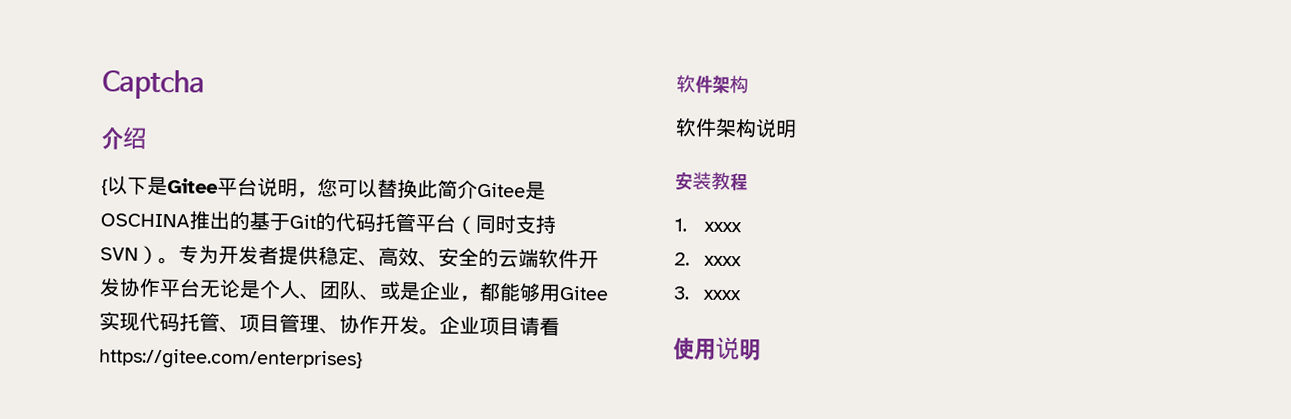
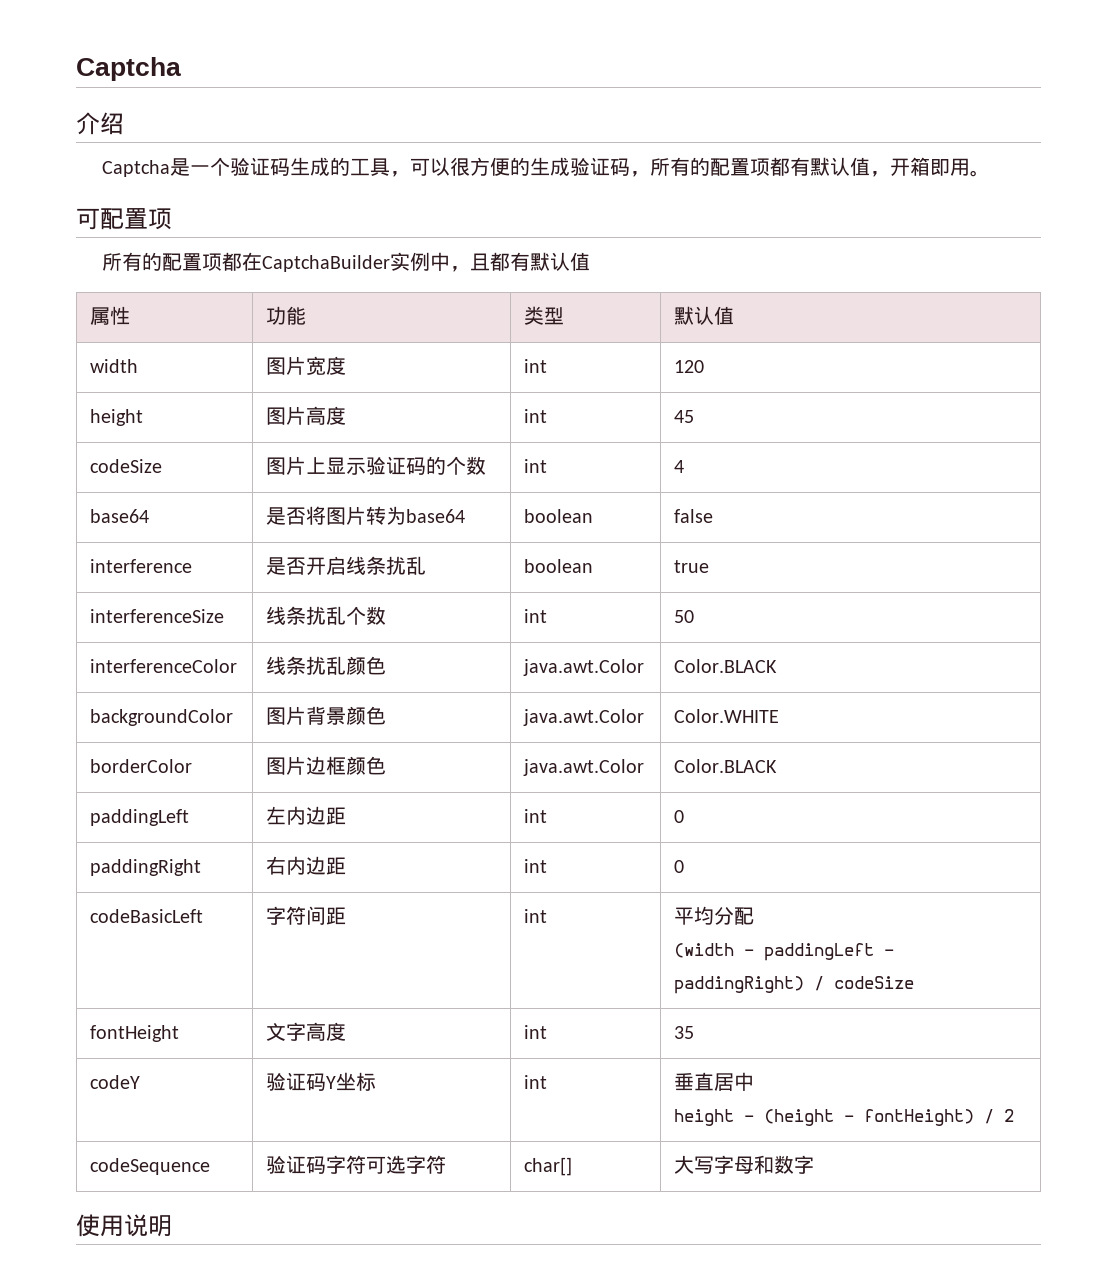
[101,175,546,200] [100,210,556,235] [100,244,599,269] [99,277,609,302] [99,311,560,336] [99,348,363,371] [676,74,749,95] [675,117,797,138] [675,171,748,192] [674,218,742,233] [674,252,742,267] [673,286,742,301] {以下是Gitee平台说明，您可以替换此简介Gitee是OSCHINA推出的基于Git的代码托管平台（同时支持SVN）。专为开发者提供稳定、高效、安全的云端软件开发协作平台无论是个人、团队、或是企业，都能够用Gitee实现代码托管、项目管理、协作开发。企业项目请看https://gitee.com/enterprises} // 软件架构 // 软件架构说明 // 安装教程 // 1. xxxx // 2. xxxx // 3. xxxx -> [102,157,991,177] [76,208,172,230] [102,252,591,272] [90,306,131,325] [266,306,307,325] [524,306,565,325] [674,306,735,325] [90,359,139,373] [266,356,347,375] [524,359,548,373] [674,360,705,373] [90,409,144,426] [266,406,347,425] [524,409,548,423] [674,410,695,423] [90,459,163,473] [266,456,487,475] [524,459,548,473] [674,460,685,473] [90,509,150,523] [266,506,466,525] [524,509,594,523] [674,509,714,523] [90,559,193,573] [266,556,427,575] [524,559,594,573] [674,560,710,573] [90,609,225,623] [266,606,387,625] [524,609,548,623] [674,610,695,623] [90,659,238,673] [266,656,387,675] [523,659,645,676] [674,659,778,673] [90,709,234,726] [266,706,387,725] [523,709,645,726] [674,709,780,723] [90,759,193,773] [266,756,387,775] [523,759,645,776] [674,759,778,773] [90,809,190,826] [266,806,347,825] [524,809,548,823] [674,810,685,823] [90,859,202,876] [266,856,347,875] [524,859,548,873] [674,860,685,873] [90,909,204,923] [266,906,347,925] [524,909,548,923] [674,906,755,925] [674,943,895,961] [674,976,915,994] [90,1025,180,1042] [266,1022,347,1041] [524,1025,548,1039] [674,1026,695,1039] [90,1075,141,1089] [266,1072,377,1091] [524,1075,548,1089] [674,1072,755,1091] [674,1109,1015,1126] [90,1158,211,1175] [266,1155,447,1174] [524,1157,573,1176] [674,1155,815,1174] Captcha是一个验证码生成的工具，可以很方便的生成验证码，所有的配置项都有默认值，开箱即用。 // 可配置项 // 所有的配置项都在CaptchaBuilder实例中，且都有默认值 // 属性 | 功能 | 类型 | 默认值 // width | 图片宽度 | int | 120 // height | 图片高度 | int | 45 // codeSize | 图片上显示验证码的个数 | int | 4 // base64 | 是否将图片转为base64 | boolean | false // interference | 是否开启线条扰乱 | boolean | true // interferenceSize | 线条扰乱个数 | int | 50 // interferenceColor | 线条扰乱颜色 | java.awt.Color | Color.BLACK // backgroundColor | 图片背景颜色 | java.awt.Color | Color.WHITE // borderColor | 图片边框颜色 | java.awt.Color | Color.BLACK // paddingLeft | 左内边距 | int | 0 // paddingRight | 右内边距 | int | 0 // codeBasicLeft | 字符间距 | int | 平均分配 // (width - paddingLeft - paddingRight) / codeSize // fontHeight | 文字高度 | int | 35 // codeY | 验证码Y坐标 | int | 垂直居中 // height - (height - fontHeight) / 2 // codeSequence | 验证码字符可选字符 | char[] | 大写字母和数字

